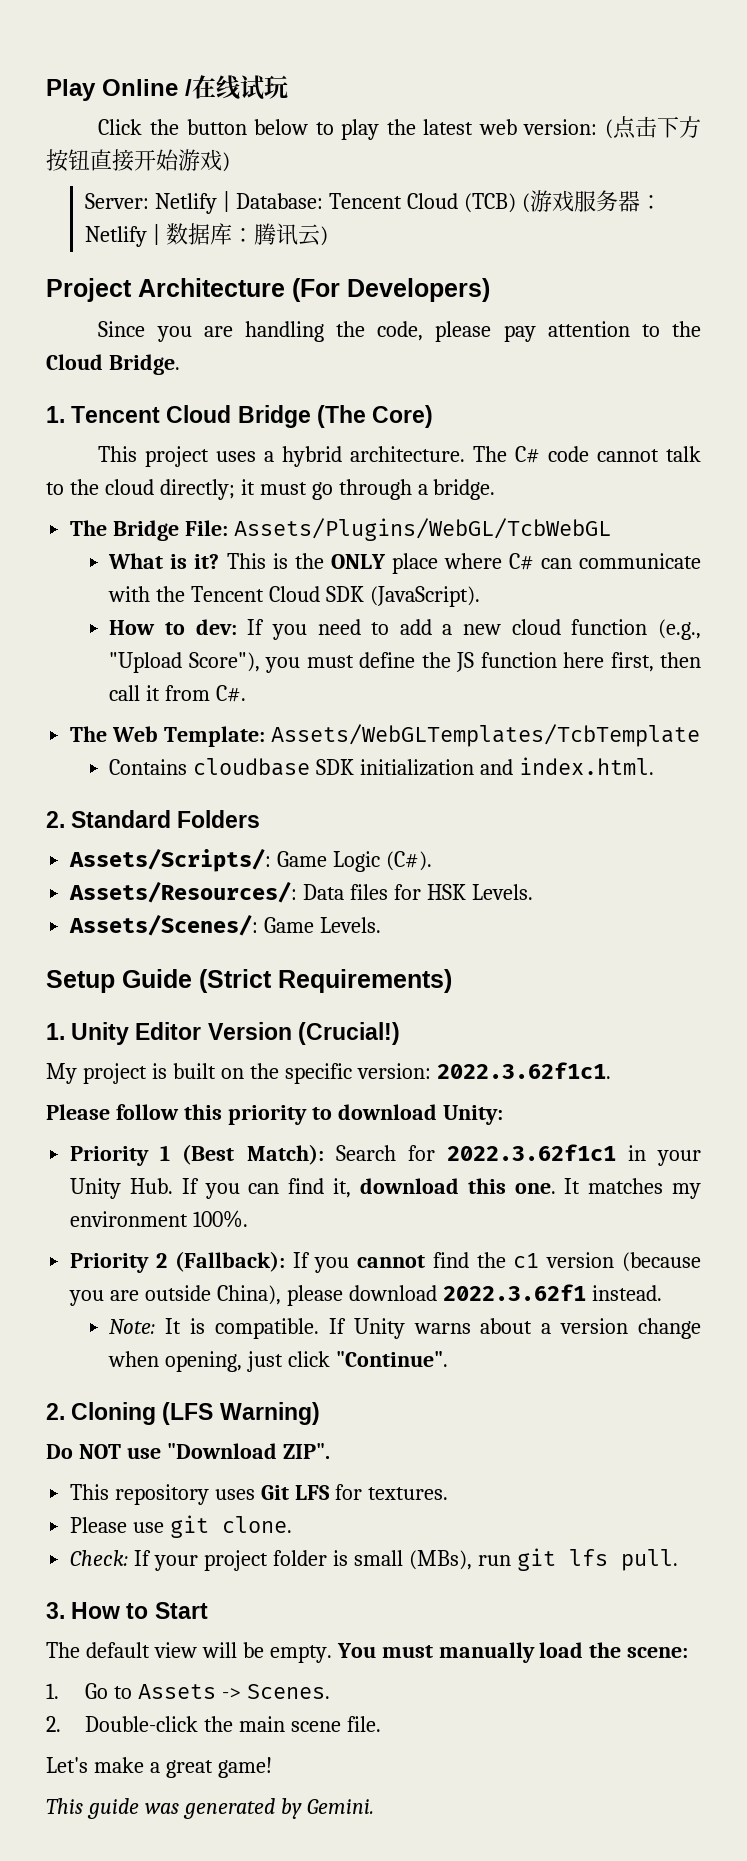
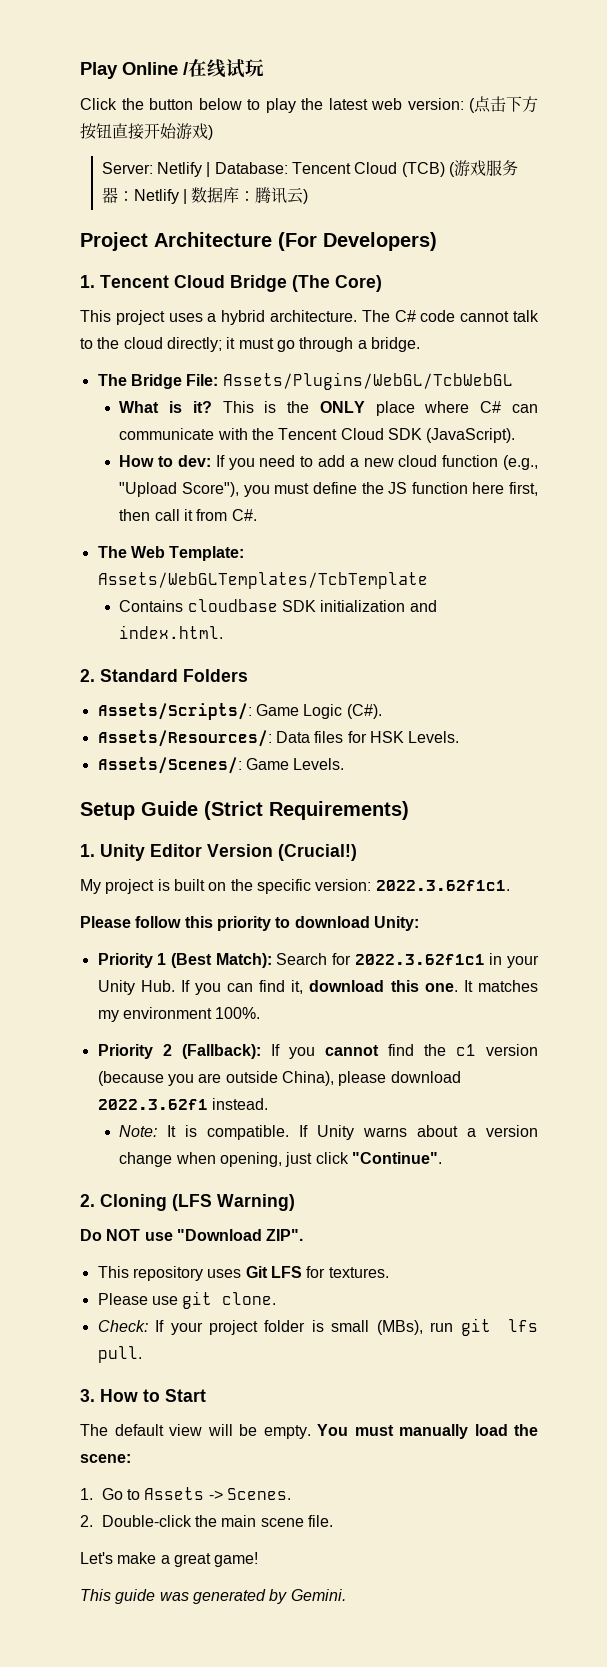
[98,321,701,342] [46,354,180,375] // Since you are handling the code, please pay attention to the Cloud Bridge. -> (437, 241) none

